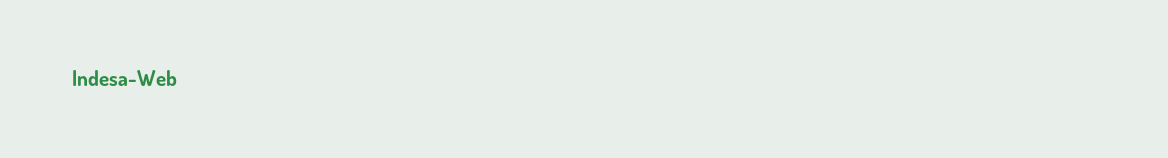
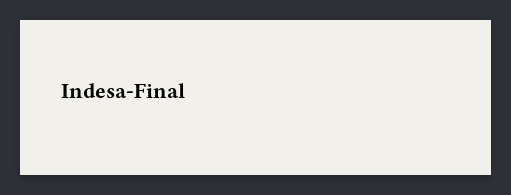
[72,70,177,86] Indesa-Web -> [61,83,185,98] Indesa-Final

